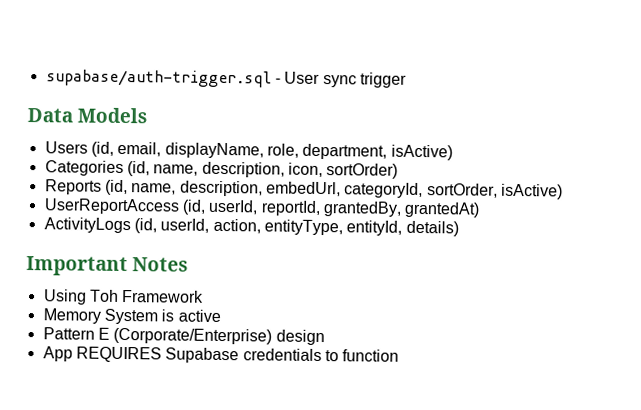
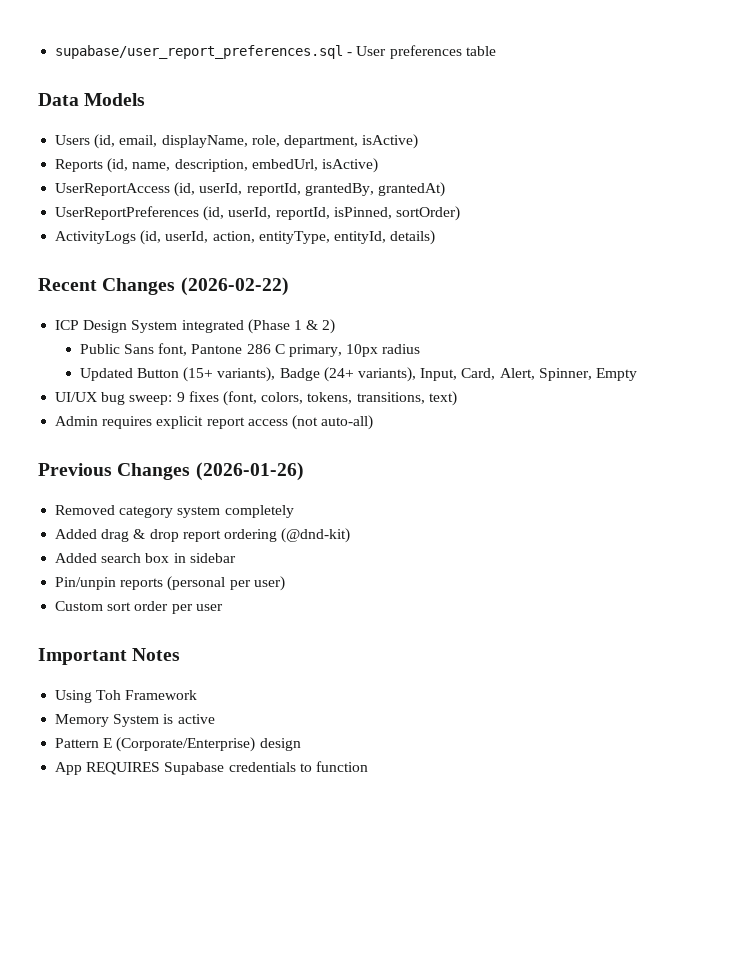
[45,69,272,88] supabase/auth-trigger.sql -> [55,45,344,59] supabase/user_report_preferences.sql
[322,72,407,88] sync trigger -> [389,45,496,59] preferences table
[44,160,399,179] // Categories (id, name, description, icon, sortOrder) -> (419, 141) none
[344,182,498,199] categoryId, sortOrder, -> (318, 165) none
(481, 209) none -> [55,206,460,221] // UserReportPreferences (id, userId, reportId, isPinned, sortOrder)
(459, 228) none -> [38,277,289,296] [55,319,336,334] [79,343,421,357] [79,367,637,382] [55,391,457,406] [55,415,374,430] [38,462,304,481] [55,505,294,518] [55,528,351,543] [55,553,236,563] [55,576,285,591] [55,601,223,614] // Recent Changes (2026-02-22) // ICP Design System integrated (Phase 1 & 2) // Public Sans font, Pantone 286 C primary, 10px radius // Updated Button (15+ variants), Badge (24+ variants), Input, Card, Alert, Spinner, Empty // UI/UX bug sweep: 9 fixes (font, colors, tokens, transitions, text) // Admin requires explicit report access (not auto-all) // Previous Changes (2026-01-26) // Removed category system completely // Added drag & drop report ordering (@dnd-kit) // Added search box in sidebar // Pin/unpin reports (personal per user) // Custom sort order per user

